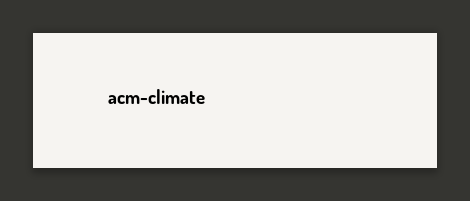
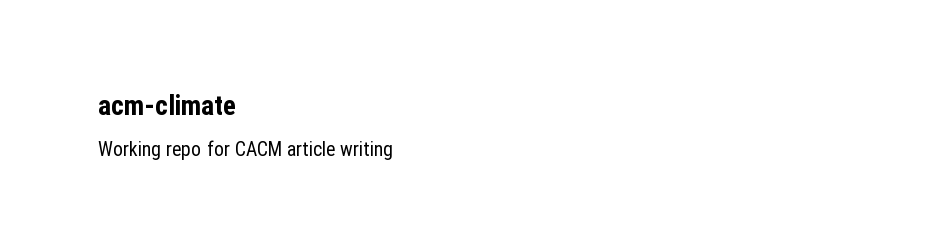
(205, 96) none -> [98,140,394,160] // Working repo for CACM article writing

